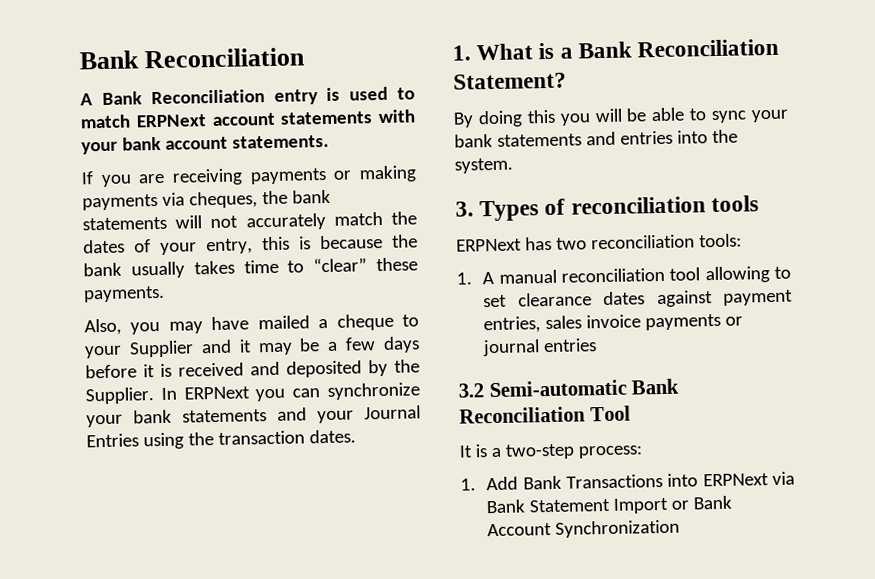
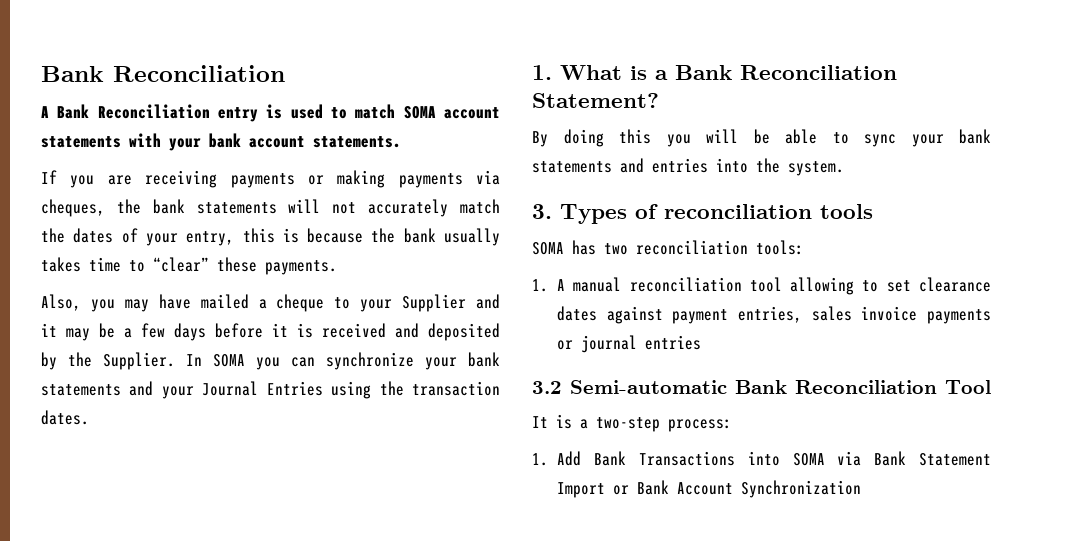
[135,114,207,128] ERPNext -> [403,106,436,119] SOMA
[183,386,250,400] ERPNext -> [213,354,245,367] SOMA
[456,238,522,252] ERPNext -> [532,242,564,255] SOMA
[702,473,769,487] ERPNext -> [792,453,825,466] SOMA

